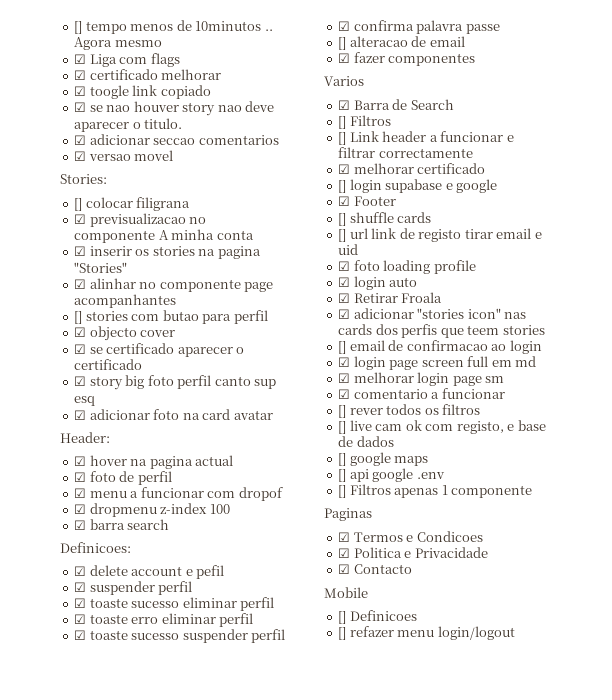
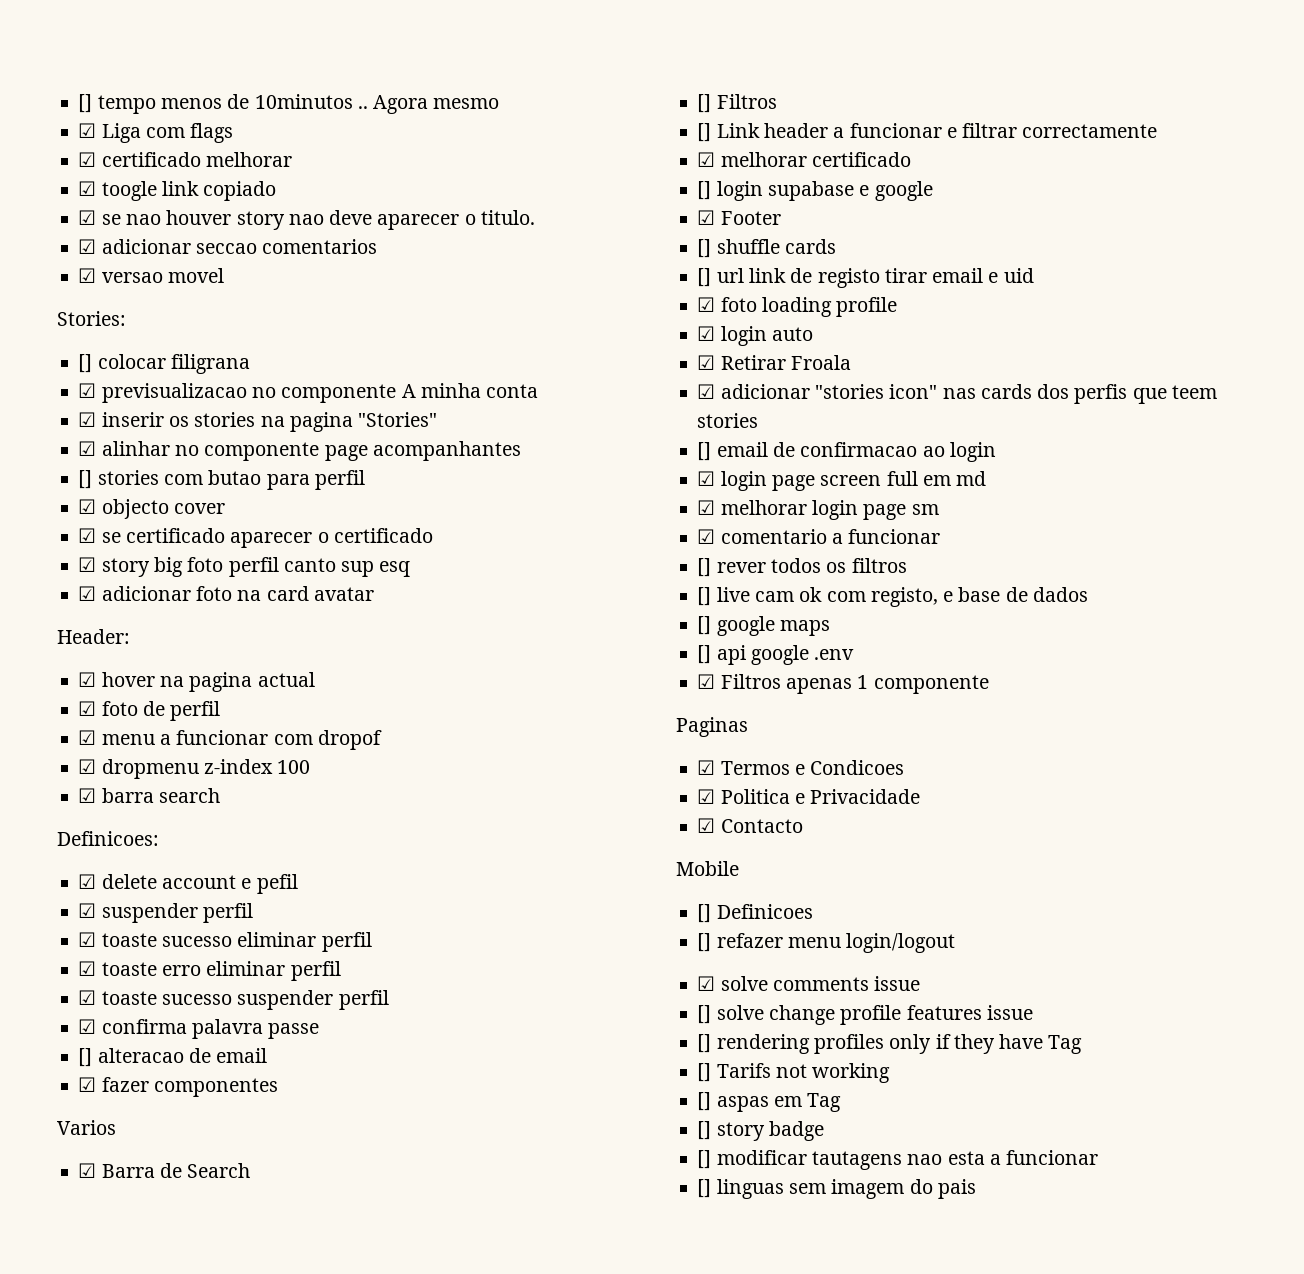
[338,485,347,498] [] -> [697,674,716,689] ☑
(515, 633) none -> [697,976,921,991] [697,1005,1033,1025] [697,1034,1083,1054] [697,1063,891,1083] [697,1092,842,1112] [697,1121,824,1141] [697,1150,1099,1170] [697,1179,976,1199] // ☑ solve comments issue // [] solve change profile features issue // [] rendering profiles only if they have Tag // [] Tarifs not working // [] aspas em Tag // [] story badge // [] modificar tautagens nao esta a funcionar // [] linguas sem imagem do pais

